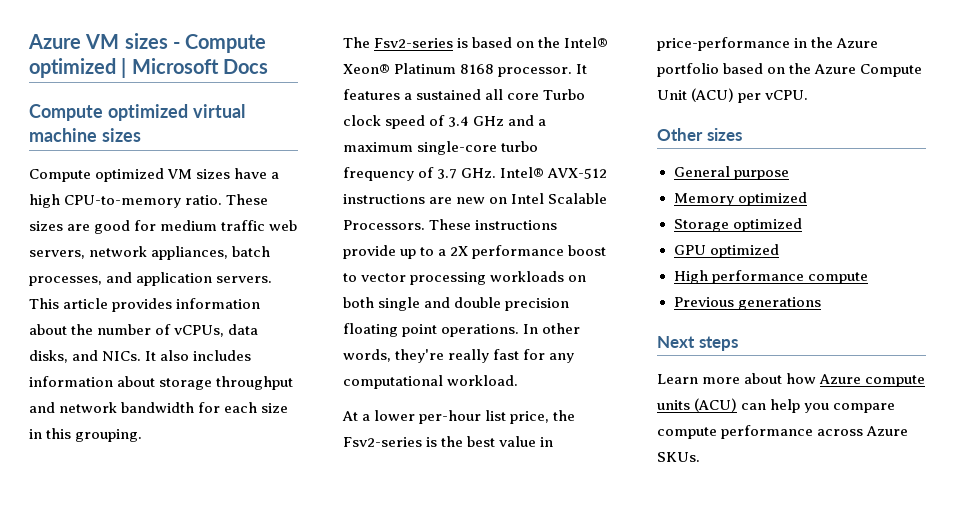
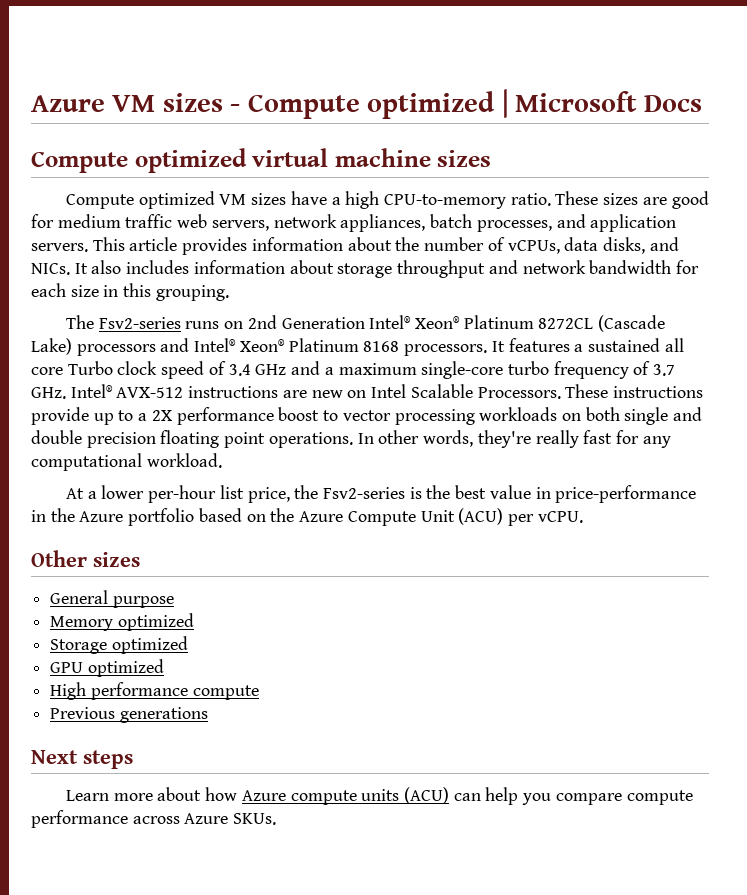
[457,37,561,48] is based on the -> [185,315,666,332] [31,338,190,356] runs on 2nd Generation Intel® Xeon® Platinum 8272CL (Cascade Lake) processors and
[498,67,573,77] processor. -> [404,344,488,356] processors.

